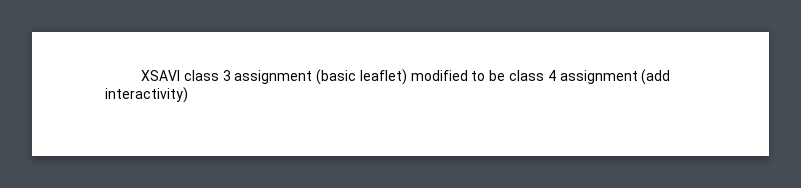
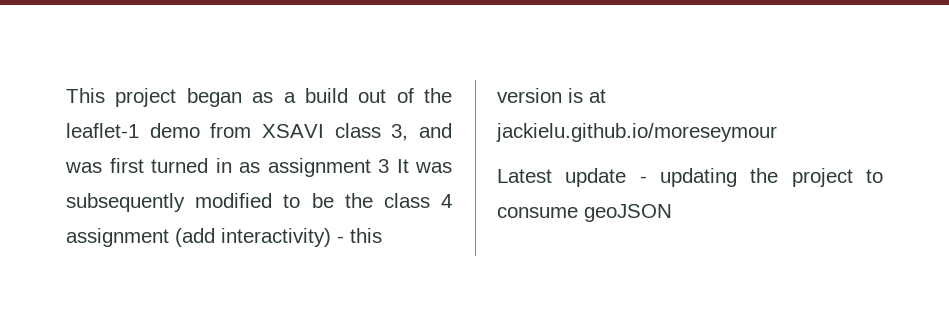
[140,69,407,85] XSAVI class 3 assignment (basic leaflet) -> [66,88,452,107] [66,123,453,141] [65,158,452,177] [66,193,185,212] This project began as a build out of the leaflet-1 demo from XSAVI class 3, and was first turned in as assignment 3 It was subsequently
(506, 75) none -> [344,193,373,208] the
(188, 95) none -> [337,228,382,243] [497,88,606,103] [496,123,777,142] [497,168,883,187] [497,204,672,222] - this version is at jackielu.github.io/moreseymour // Latest update - updating the project to consume geoJSON

